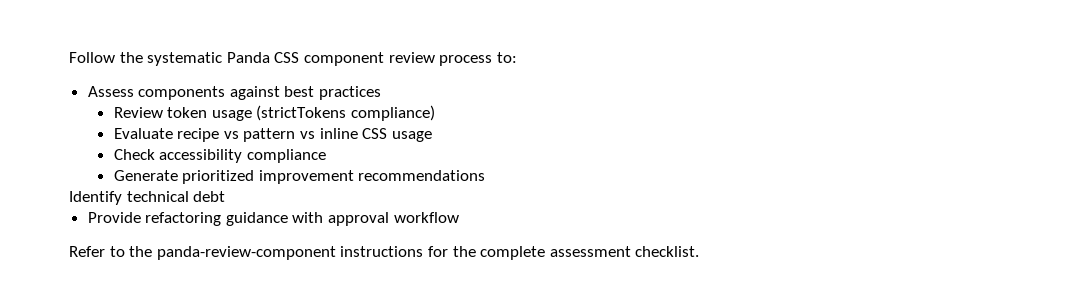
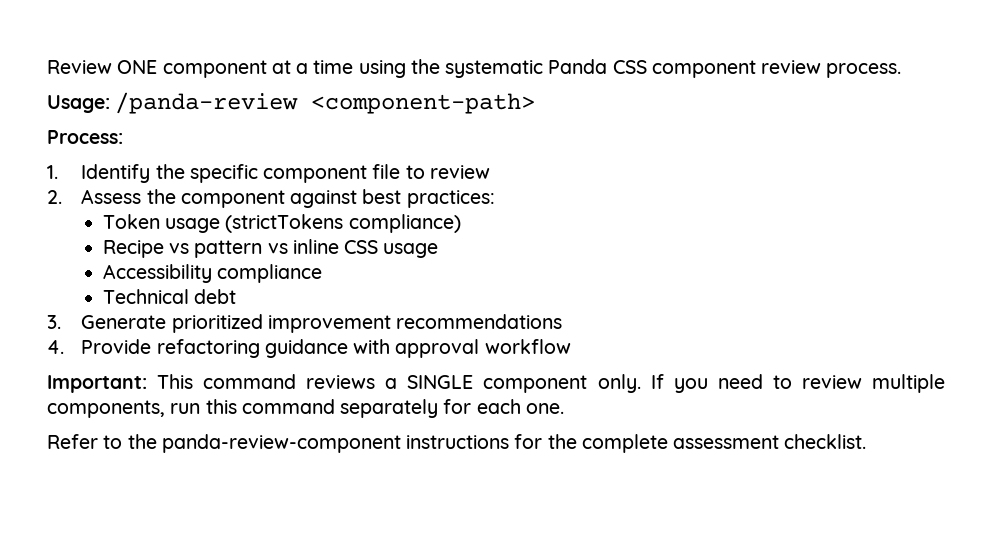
[69,52,115,63] Follow -> [47,60,406,78] Review ONE component at a time using
[439,52,517,66] [87,86,382,100] [113,107,208,118] process to: // Assess components against best practices // Review token -> [826,63,902,78] [47,92,536,114] [47,130,123,144] [47,164,490,183] [47,189,495,208] [102,214,160,229] process. // Usage: /panda-review <component-path> // Process: // 1. Identify the specific component file to review // 2. Assess the component against best practices: // Token
[113,128,220,142] Evaluate recipe -> [102,240,164,258] Recipe
[113,149,243,163] Check accessibility -> [102,264,212,283] Accessibility
(326, 156) none -> [102,289,236,304] [47,315,61,329] Technical debt // 3.
[69,191,226,205] Identify technical debt // -> [47,340,64,354] 4.
(459, 217) none -> [47,374,946,393] [47,399,564,418] // Important: This command reviews a SINGLE component only. If you need to review multiple components, run this command separately for each one.

